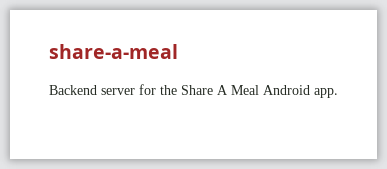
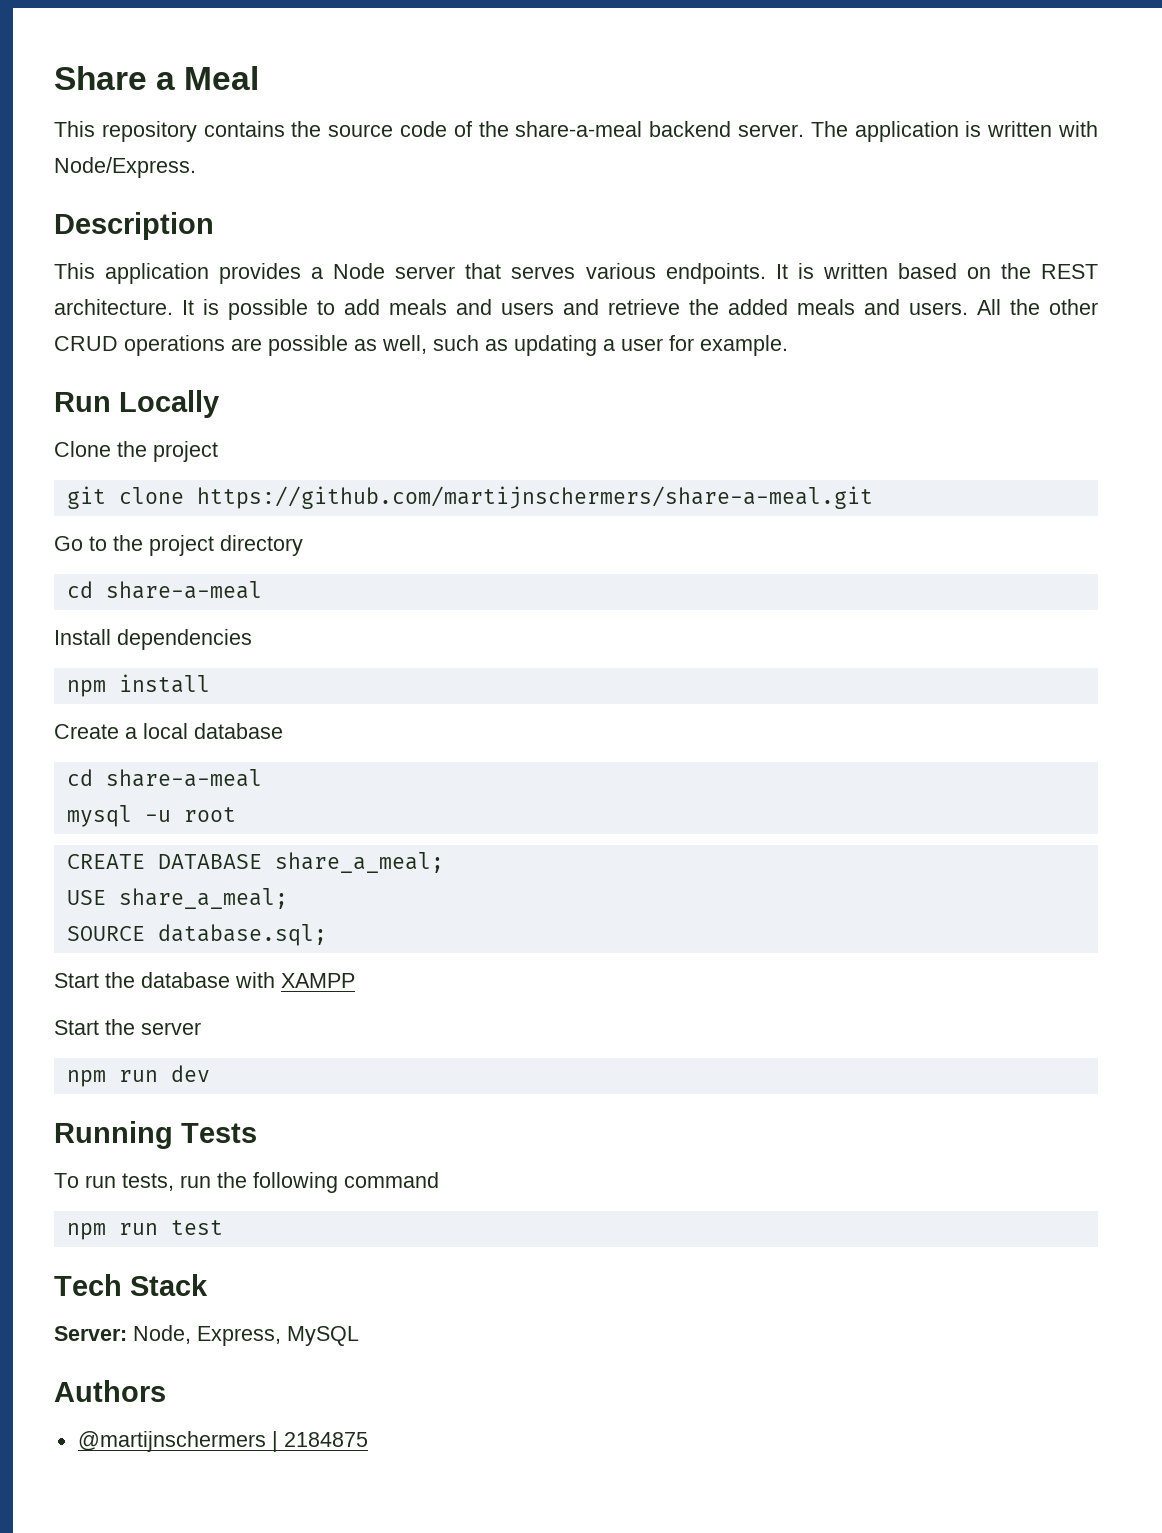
[49,44,178,59] [49,84,338,98] share-a-meal // Backend server for the Share A Meal Android app. -> [54,66,260,90] [54,121,1098,142] [54,157,196,178] [54,212,214,240] [54,263,1098,284] [54,299,1098,320] [54,335,788,356] [54,390,219,418] [54,441,218,462] [66,486,873,509] [54,535,303,556] [66,581,262,599] [54,629,252,650] [66,674,210,697] [54,723,283,739] [66,769,262,787] [66,805,236,827] [66,852,444,873] [66,888,288,909] [66,924,327,946] [54,972,355,988] [54,1019,201,1035] [66,1065,210,1087] [54,1121,257,1149] [54,1172,439,1193] [66,1220,223,1240] [54,1274,208,1296] [54,1325,359,1346] [54,1380,166,1402] [77,1431,368,1452] Share a Meal // This repository contains the source code of the share-a-meal backend server. The application is written with Node/Express. // Description // This application provides a Node server that serves various endpoints. It is written based on the REST architecture. It is possible to add meals and users and retrieve the added meals and users. All the other CRUD operations are possible as well, such as updating a user for example. // Run Locally // Clone the project // git clone https://github.com/martijnschermers/share-a-meal.git // Go to the project directory // cd share-a-meal // Install dependencies // npm install // Create a local database // cd share-a-meal // mysql -u root // CREATE DATABASE share_a_meal; // USE share_a_meal; // SOURCE database.sql; // Start the database with XAMPP // Start the server // npm run dev // Running Tests // To run tests, run the following command // npm run test // Tech Stack // Server: Node, Express, MySQL // Authors // @martijnschermers | 2184875

